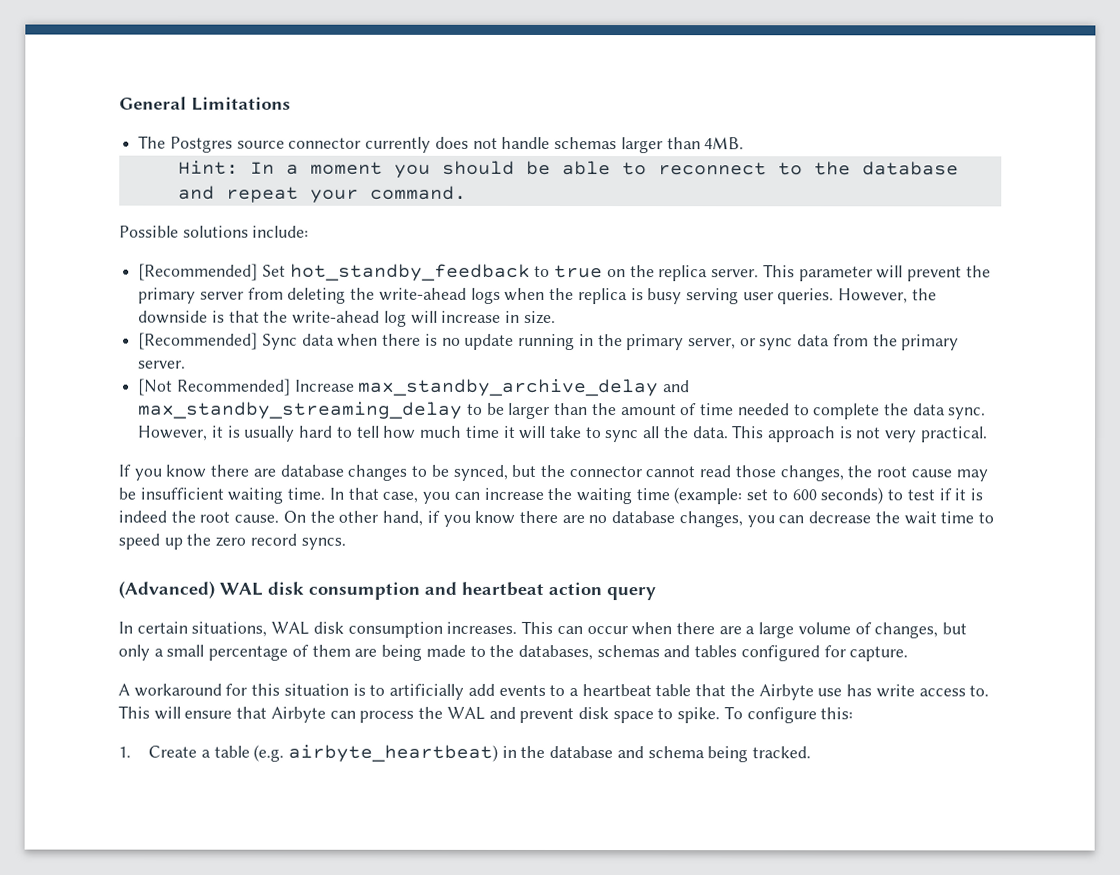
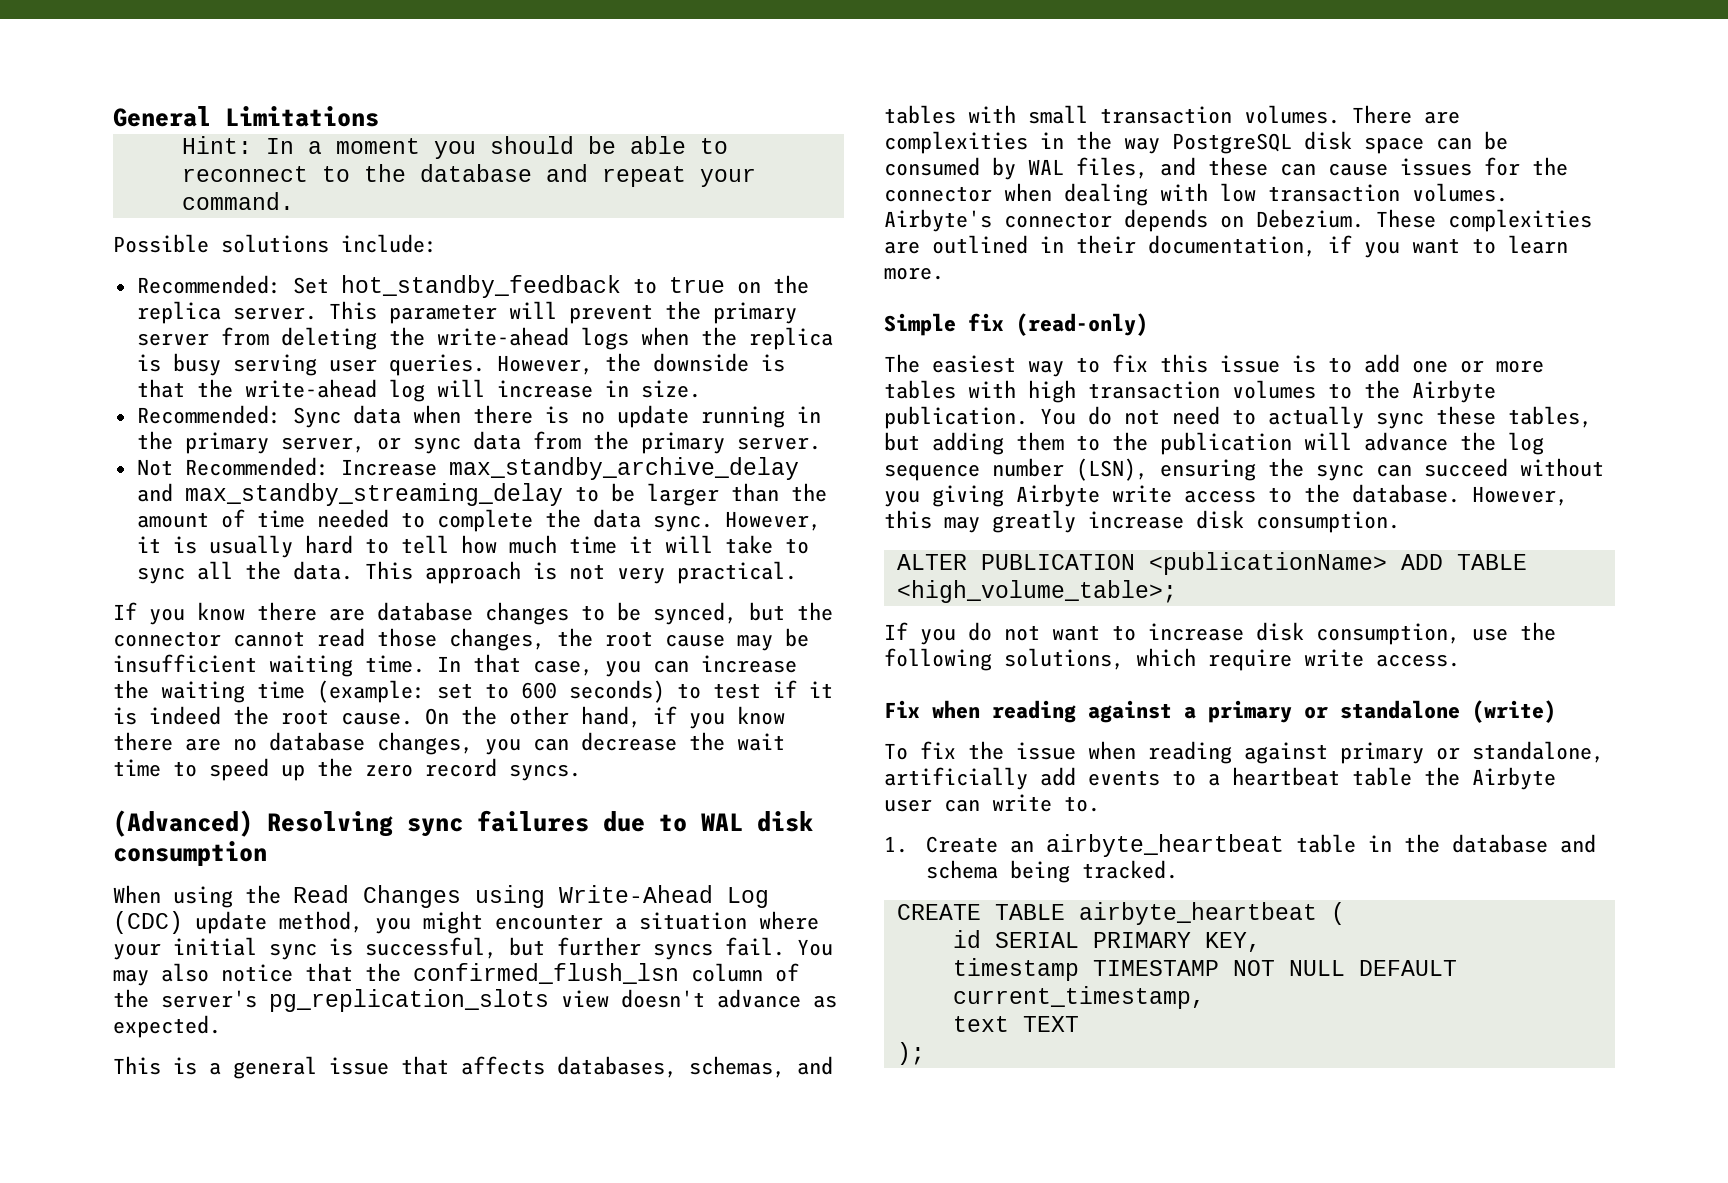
[138,135,745,154] // The Postgres source connector currently does not handle schemas larger than 4MB. -> (379, 116) none
[138,263,259,281] [Recommended] -> [136,275,281,294] Recommended:
[138,332,259,350] [Recommended] -> [136,405,281,424] Recommended:
[138,378,291,396] [Not Recommended] -> [136,457,329,476] Not Recommended:
[219,581,656,601] [118,620,968,639] [118,644,909,662] [118,683,386,697] WAL disk consumption and heartbeat action query // In certain situations, WAL disk consumption increases. This can occur when there are a large volume of changes, but only a small percentage of them are being made to the databases, schemas and tables configured for capture. // A workaround for this situation is to -> [267,810,813,837] [113,841,267,866] [113,885,769,908] [113,911,819,934] [113,937,833,960] [113,963,799,986] [113,989,837,1012] [113,1015,221,1038] [113,1056,833,1079] [884,105,1460,124] [884,131,1508,154] [884,157,1568,180] [884,183,1508,206] [884,209,1592,232] [884,235,1568,258] [884,267,944,280] [884,313,1148,336] [884,354,1544,377] [884,380,1496,403] [884,406,1592,429] [884,432,1544,455] [884,458,1604,481] [884,484,1568,507] [884,510,1400,533] [896,552,1527,575] [896,580,1177,603] [884,622,1556,645] [884,648,1460,671] [884,700,1556,723] [884,741,1604,764] Resolving sync failures due to WAL disk consumption // When using the Read Changes using Write-Ahead Log (CDC) update method, you might encounter a situation where your initial sync is successful, but further syncs fail. You may also notice that the confirmed_flush_lsn column of the server's pg_replication_slots view doesn't advance as expected. // This is a general issue that affects databases, schemas, and tables with small transaction volumes. There are complexities in the way PostgreSQL disk space can be consumed by WAL files, and these can cause issues for the connector when dealing with low transaction volumes. Airbyte's connector depends on Debezium. These complexities are outlined in their documentation, if you want to learn more. // Simple fix (read-only) // The easiest way to fix this issue is to add one or more tables with high transaction volumes to the Airbyte publication. You do not need to actually sync these tables, but adding them to the publication will advance the log sequence number (LSN), ensuring the sync can succeed without you giving Airbyte write access to the database. However, this may greatly increase disk consumption. // ALTER PUBLICATION <publicationName> ADD TABLE <high_volume_table>; // If you do not want to increase disk consumption, use the following solutions, which require write access. // Fix when reading against a primary or standalone (write) // To fix the issue when reading against primary or standalone,
[695,684,990,701] [118,705,854,724] [118,744,499,762] that the Airbyte use has write access to. This will ensure that Airbyte can process the WAL and prevent disk space to spike. To configure this: // 1. Create a table (e.g. airbyte_heartbeat) -> [1424,767,1556,790] [884,794,1100,812] [884,834,1357,857] the Airbyte user can write to. // 1. Create an airbyte_heartbeat table
(812, 752) none -> [896,902,1345,925] [952,930,1261,952] [952,958,1457,981] [952,986,1205,1009] [952,1016,1079,1032] [896,1042,925,1065] // CREATE TABLE airbyte_heartbeat ( // id SERIAL PRIMARY KEY, // timestamp TIMESTAMP NOT NULL DEFAULT current_timestamp, // text TEXT // );

